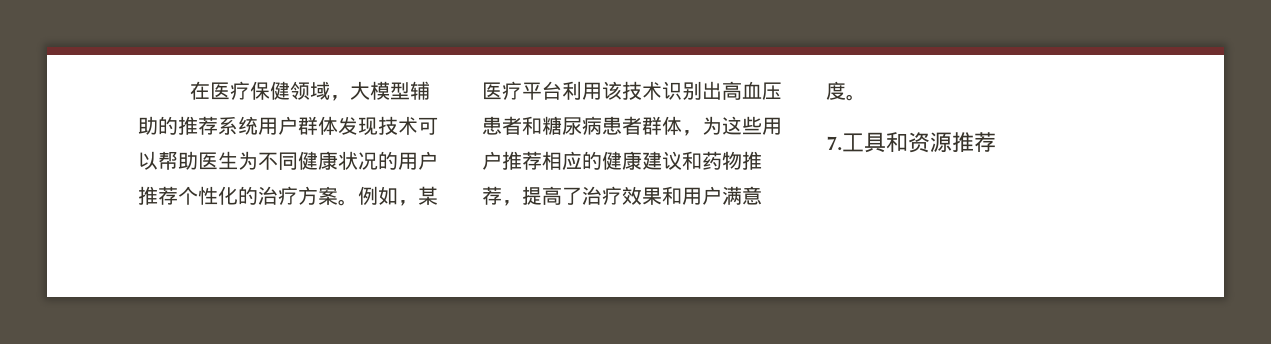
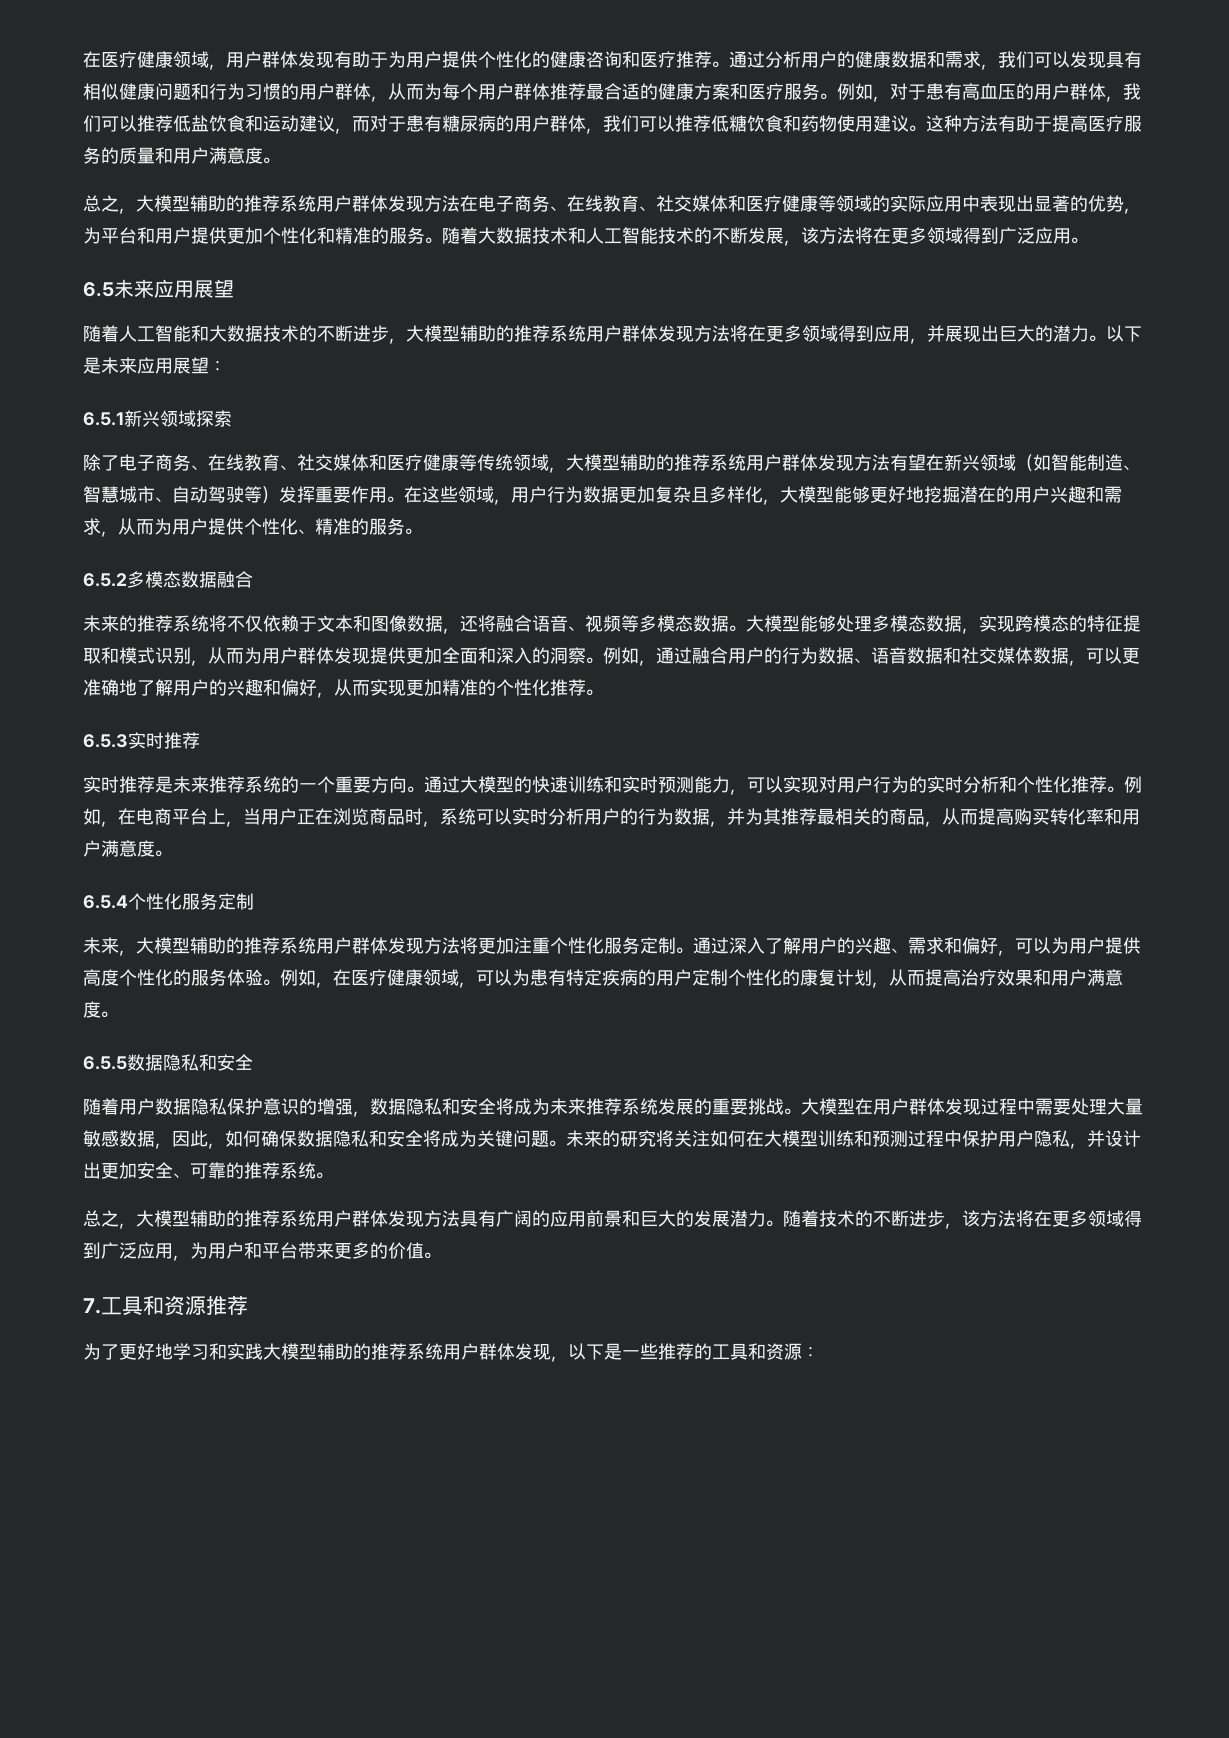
[189,81,290,100] 在医疗保健 -> [83,51,1142,70] [83,83,1141,102] [83,115,1142,134] [83,147,280,164] [83,195,1141,214] [83,227,1088,246] [83,279,234,298] [83,325,1142,344] [83,357,226,374] [83,410,232,427] [83,454,513,471] 在医疗健康领域，用户群体发现有助于为用户提供个性化的健康咨询和医疗推荐。通过分析用户的健康数据和需求，我们可以发现具有相似健康问题和行为习惯的用户群体，从而为每个用户群体推荐最合适的健康方案和医疗服务。例如，对于患有高血压的用户群体，我们可以推荐低盐饮食和运动建议，而对于患有糖尿病的用户群体，我们可以推荐低糖饮食和药物使用建议。这种方法有助于提高医疗服务的质量和用户满意度。 // 总之，大模型辅助的推荐系统用户群体发现方法在电子商务、在线教育、社交媒体和医疗健康等领域的实际应用中表现出显著的优势，为平台和用户提供更加个性化和精准的服务。随着大数据技术和人工智能技术的不断发展，该方法将在更多领域得到广泛应用。 // 6.5未来应用展望 // 随着人工智能和大数据技术的不断进步，大模型辅助的推荐系统用户群体发现方法将在更多领域得到应用，并展现出巨大的潜力。以下是未来应用展望： // 6.5.1新兴领域探索 // 除了电子商务、在线教育、社交媒体和医疗健康等传统
[378,116,438,135] [138,151,438,170] [138,186,438,206] [482,81,782,100] [482,116,782,136] [482,151,762,170] [482,186,582,206] 技术可以帮助医生为不同健康状况的用户推荐个性化的治疗方案。例如，某医疗平台利用该技术识别出高血压患者和糖尿病患者群体，为这些用户推荐相应的健康建议和药物推荐，提高了 -> [854,454,1140,472] [83,486,1122,505] [83,518,422,537] [83,571,253,588] [83,615,1141,634] [83,647,1140,666] [83,679,603,698] [83,732,200,749] [83,776,1142,795] [83,808,1140,827] [83,840,172,857] [83,893,254,910] [83,937,1141,956] [83,969,961,988] 方法有望在新兴领域（如智能制造、智慧城市、自动驾驶等）发挥重要作用。在这些领域，用户行为数据更加复杂且多样化，大模型能够更好地挖掘潜在的用户兴趣和需求，从而为用户提供个性化、精准的服务。 // 6.5.2多模态数据融合 // 未来的推荐系统将不仅依赖于文本和图像数据，还将融合语音、视频等多模态数据。大模型能够处理多模态数据，实现跨模态的特征提取和模式识别，从而为用户群体发现提供更加全面和深入的洞察。例如，通过融合用户的行为数据、语音数据和社交媒体数据，可以更准确地了解用户的兴趣和偏好，从而实现更加精准的个性化推荐。 // 6.5.3实时推荐 // 实时推荐是未来推荐系统的一个重要方向。通过大模型的快速训练和实时预测能力，可以实现对用户行为的实时分析和个性化推荐。例如，在电商平台上，当用户正在浏览商品时，系统可以实时分析用户的行为数据，并为其推荐最相关的商品，从而提高购买转化率和用户满意度。 // 6.5.4个性化服务定制 // 未来，大模型辅助的推荐系统用户群体发现方法将更加注重个性化服务定制。通过深入了解用户的兴趣、需求和偏好，可以为用户提供高度个性化的服务体验。例如，在医疗健康领域，可以为患有特定疾病的用户定制个性化的康复计划，从而提高
(866, 97) none -> [83,1054,253,1071] [83,1098,1143,1117] [83,1130,1141,1149] [83,1162,333,1179] [83,1210,1142,1229] [83,1242,441,1261] // 6.5.5数据隐私和安全 // 随着用户数据隐私保护意识的增强，数据隐私和安全将成为未来推荐系统发展的重要挑战。大模型在用户群体发现过程中需要处理大量敏感数据，因此，如何确保数据隐私和安全将成为关键问题。未来的研究将关注如何在大模型训练和预测过程中保护用户隐私，并设计出更加安全、可靠的推荐系统。 // 总之，大模型辅助的推荐系统用户群体发现方法具有广阔的应用前景和巨大的发展潜力。随着技术的不断进步，该方法将在更多领域得到广泛应用，为用户和平台带来更多的价值。
(996, 142) none -> [83,1343,819,1362] // 为了更好地学习和实践大模型辅助的推荐系统用户群体发现，以下是一些推荐的工具和资源：

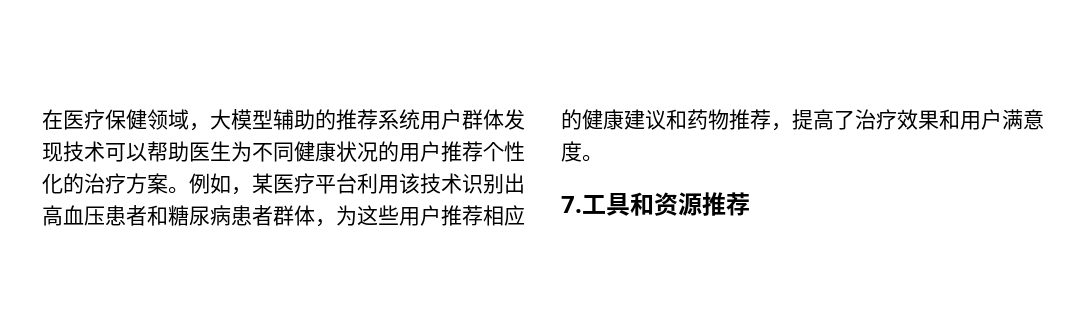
[83,51,1142,70] [83,83,1141,102] [83,115,1142,134] [83,147,280,164] [83,195,1141,214] [83,227,1088,246] [83,279,234,298] [83,325,1142,344] [83,357,226,374] [83,410,232,427] [83,454,513,471] 在医疗健康领域，用户群体发现有助于为用户提供个性化的健康咨询和医疗推荐。通过分析用户的健康数据和需求，我们可以发现具有相似健康问题和行为习惯的用户群体，从而为每个用户群体推荐最合适的健康方案和医疗服务。例如，对于患有高血压的用户群体，我们可以推荐低盐饮食和运动建议，而对于患有糖尿病的用户群体，我们可以推荐低糖饮食和药物使用建议。这种方法有助于提高医疗服务的质量和用户满意度。 // 总之，大模型辅助的推荐系统用户群体发现方法在电子商务、在线教育、社交媒体和医疗健康等领域的实际应用中表现出显著的优势，为平台和用户提供更加个性化和精准的服务。随着大数据技术和人工智能技术的不断发展，该方法将在更多领域得到广泛应用。 // 6.5未来应用展望 // 随着人工智能和大数据技术的不断进步，大模型辅助的推荐系统用户群体发现方法将在更多领域得到应用，并展现出巨大的潜力。以下是未来应用展望： // 6.5.1新兴领域探索 // 除了电子商务、在线教育、社交媒体和医疗健康等传统 -> [42,109,147,130] 在医疗保健
[854,454,1140,472] [83,486,1122,505] [83,518,422,537] [83,571,253,588] [83,615,1141,634] [83,647,1140,666] [83,679,603,698] [83,732,200,749] [83,776,1142,795] [83,808,1140,827] [83,840,172,857] [83,893,254,910] [83,937,1141,956] [83,969,961,988] 方法有望在新兴领域（如智能制造、智慧城市、自动驾驶等）发挥重要作用。在这些领域，用户行为数据更加复杂且多样化，大模型能够更好地挖掘潜在的用户兴趣和需求，从而为用户提供个性化、精准的服务。 // 6.5.2多模态数据融合 // 未来的推荐系统将不仅依赖于文本和图像数据，还将融合语音、视频等多模态数据。大模型能够处理多模态数据，实现跨模态的特征提取和模式识别，从而为用户群体发现提供更加全面和深入的洞察。例如，通过融合用户的行为数据、语音数据和社交媒体数据，可以更准确地了解用户的兴趣和偏好，从而实现更加精准的个性化推荐。 // 6.5.3实时推荐 // 实时推荐是未来推荐系统的一个重要方向。通过大模型的快速训练和实时预测能力，可以实现对用户行为的实时分析和个性化推荐。例如，在电商平台上，当用户正在浏览商品时，系统可以实时分析用户的行为数据，并为其推荐最相关的商品，从而提高购买转化率和用户满意度。 // 6.5.4个性化服务定制 // 未来，大模型辅助的推荐系统用户群体发现方法将更加注重个性化服务定制。通过深入了解用户的兴趣、需求和偏好，可以为用户提供高度个性化的服务体验。例如，在医疗健康领域，可以为患有特定疾病的用户定制个性化的康复计划，从而提高 -> [63,141,525,162] [42,173,525,195] [42,205,525,227] [561,109,855,131] 技术可以帮助医生为不同健康状况的用户推荐个性化的治疗方案。例如，某医疗平台利用该技术识别出高血压患者和糖尿病患者群体，为这些用户推荐相应的健康建议和药物推荐，提高了
[83,1054,253,1071] [83,1098,1143,1117] [83,1130,1141,1149] [83,1162,333,1179] [83,1210,1142,1229] [83,1242,441,1261] // 6.5.5数据隐私和安全 // 随着用户数据隐私保护意识的增强，数据隐私和安全将成为未来推荐系统发展的重要挑战。大模型在用户群体发现过程中需要处理大量敏感数据，因此，如何确保数据隐私和安全将成为关键问题。未来的研究将关注如何在大模型训练和预测过程中保护用户隐私，并设计出更加安全、可靠的推荐系统。 // 总之，大模型辅助的推荐系统用户群体发现方法具有广阔的应用前景和巨大的发展潜力。随着技术的不断进步，该方法将在更多领域得到广泛应用，为用户和平台带来更多的价值。 -> (603, 158) none
[83,1343,819,1362] // 为了更好地学习和实践大模型辅助的推荐系统用户群体发现，以下是一些推荐的工具和资源： -> (750, 204) none

